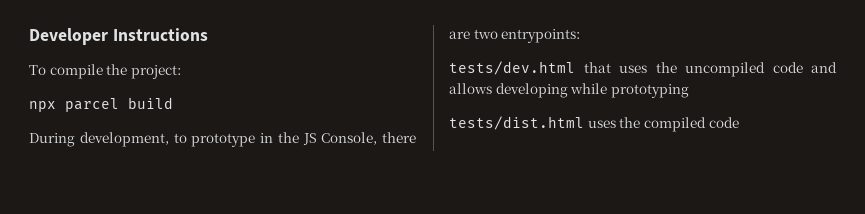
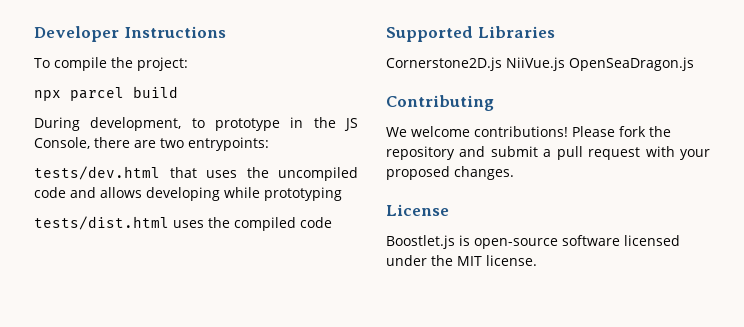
(739, 122) none -> [386,26,555,42] [386,57,694,71] [386,95,494,111] [386,126,671,137] [386,146,710,160] [386,166,514,180] [386,204,449,216] [386,235,680,249] [386,255,537,266] // Supported Libraries // Cornerstone2D.js NiiVue.js OpenSeaDragon.js // Contributing // We welcome contributions! Please fork the repository and submit a pull request with your proposed changes. // License // Boostlet.js is open-source software licensed under the MIT license.

